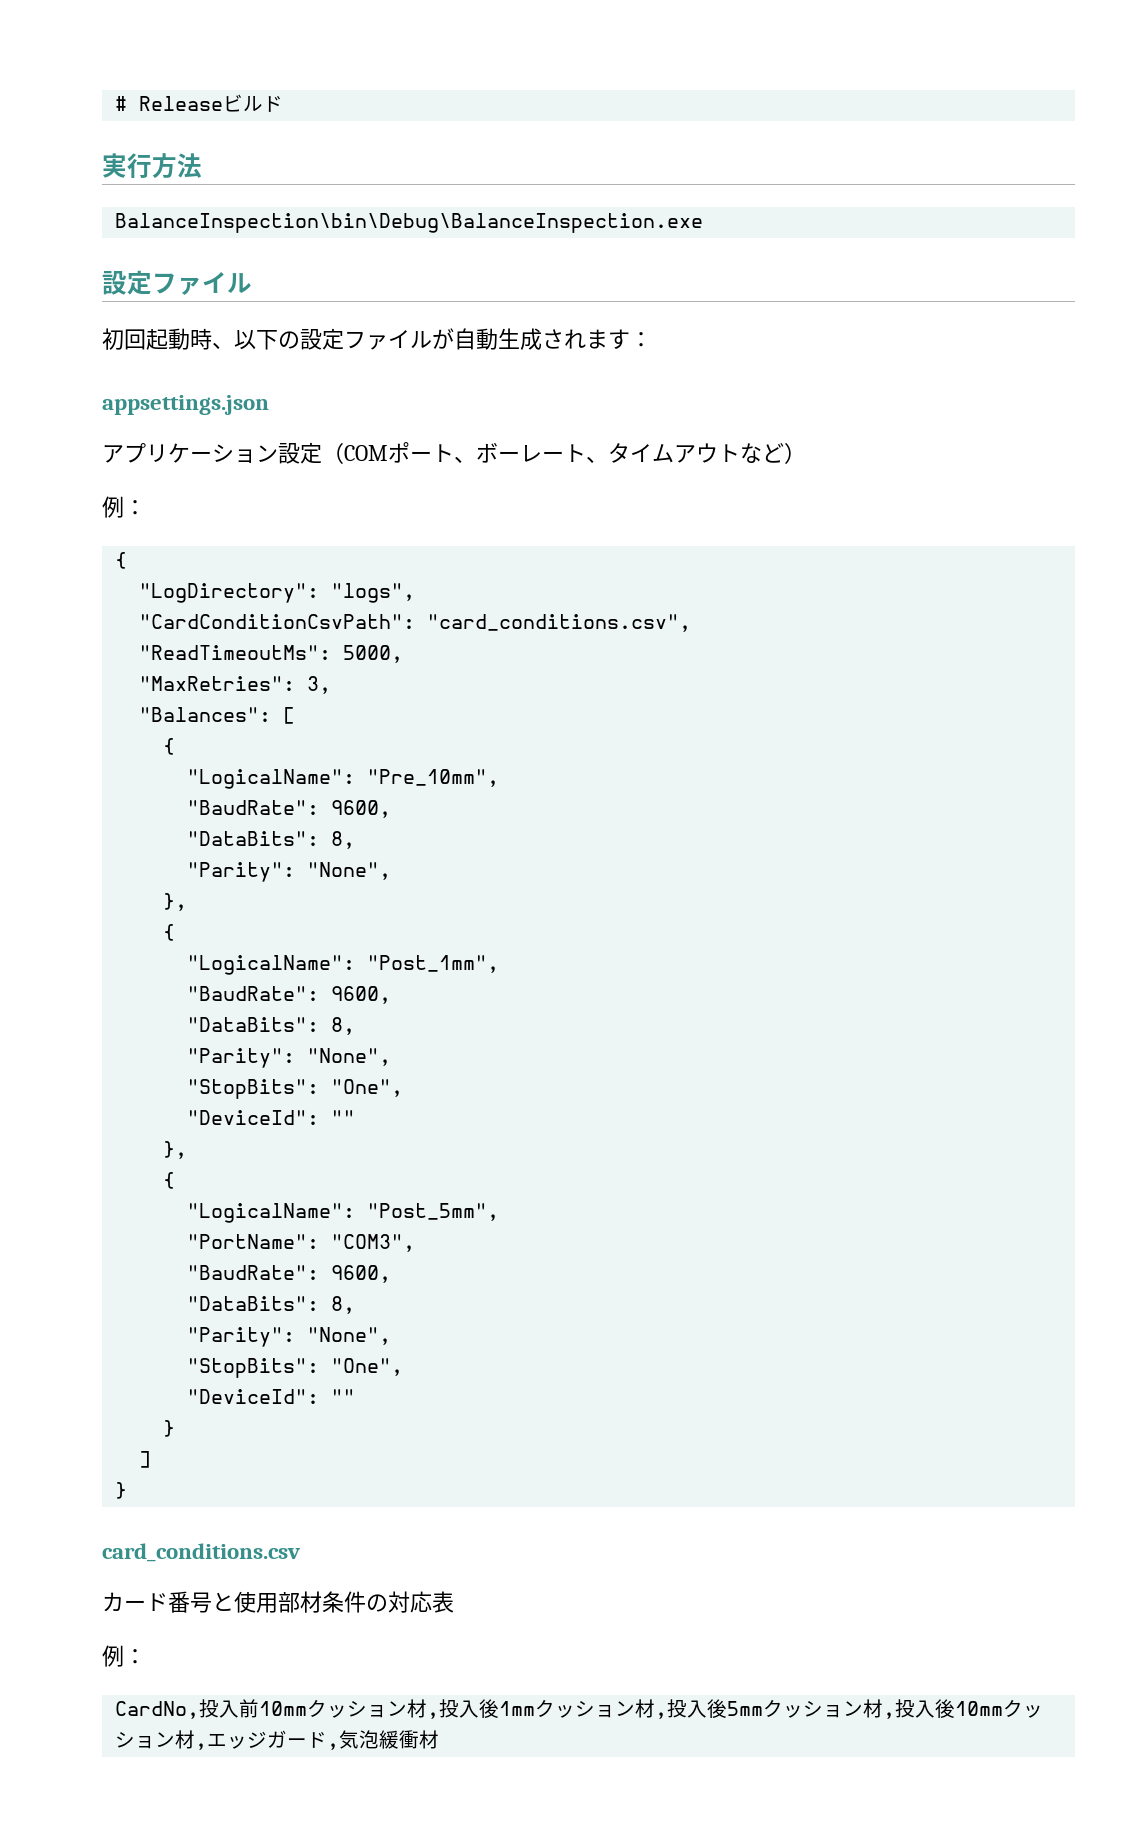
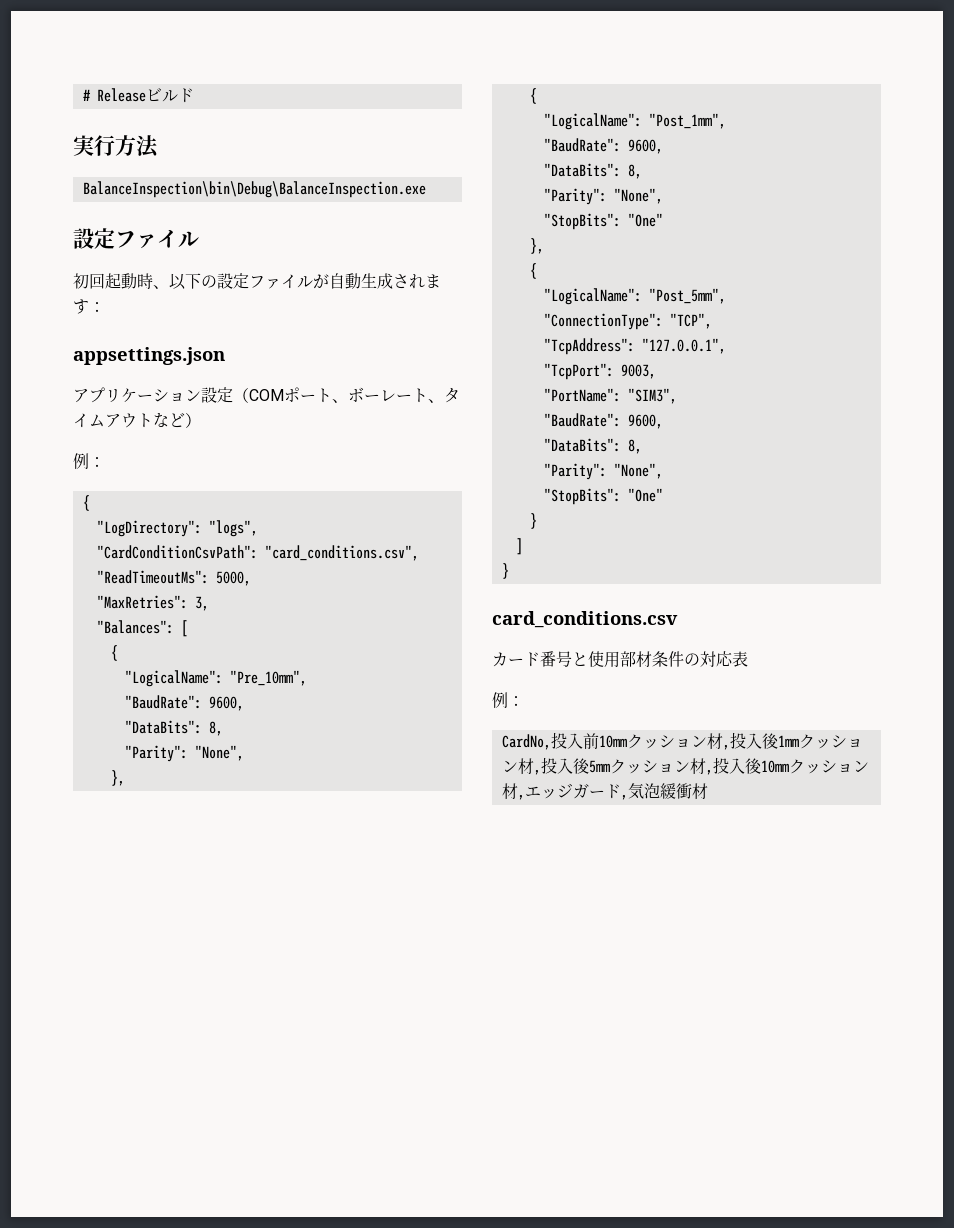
[331,1079,404,1097] [187,1110,356,1125] "One", // "DeviceId": "" -> [627,213,663,227] "One"
(500, 1212) none -> [543,313,712,330] [543,338,726,355] [543,363,656,380] // "ConnectionType": "TCP", // "TcpAddress": "127.0.0.1", // "TcpPort": 9003,
[331,1234,416,1252] [187,1265,392,1283] [187,1296,356,1314] [187,1327,392,1347] [187,1358,404,1378] [187,1389,356,1404] "COM3", // "BaudRate": 9600, // "DataBits": 8, // "Parity": "None", // "StopBits": "One", // "DeviceId": "" -> [627,388,677,404] [543,413,663,429] [543,438,642,454] [543,463,663,480] [543,488,663,505] "SIM3", // "BaudRate": 9600, // "DataBits": 8, // "Parity": "None", // "StopBits": "One"

